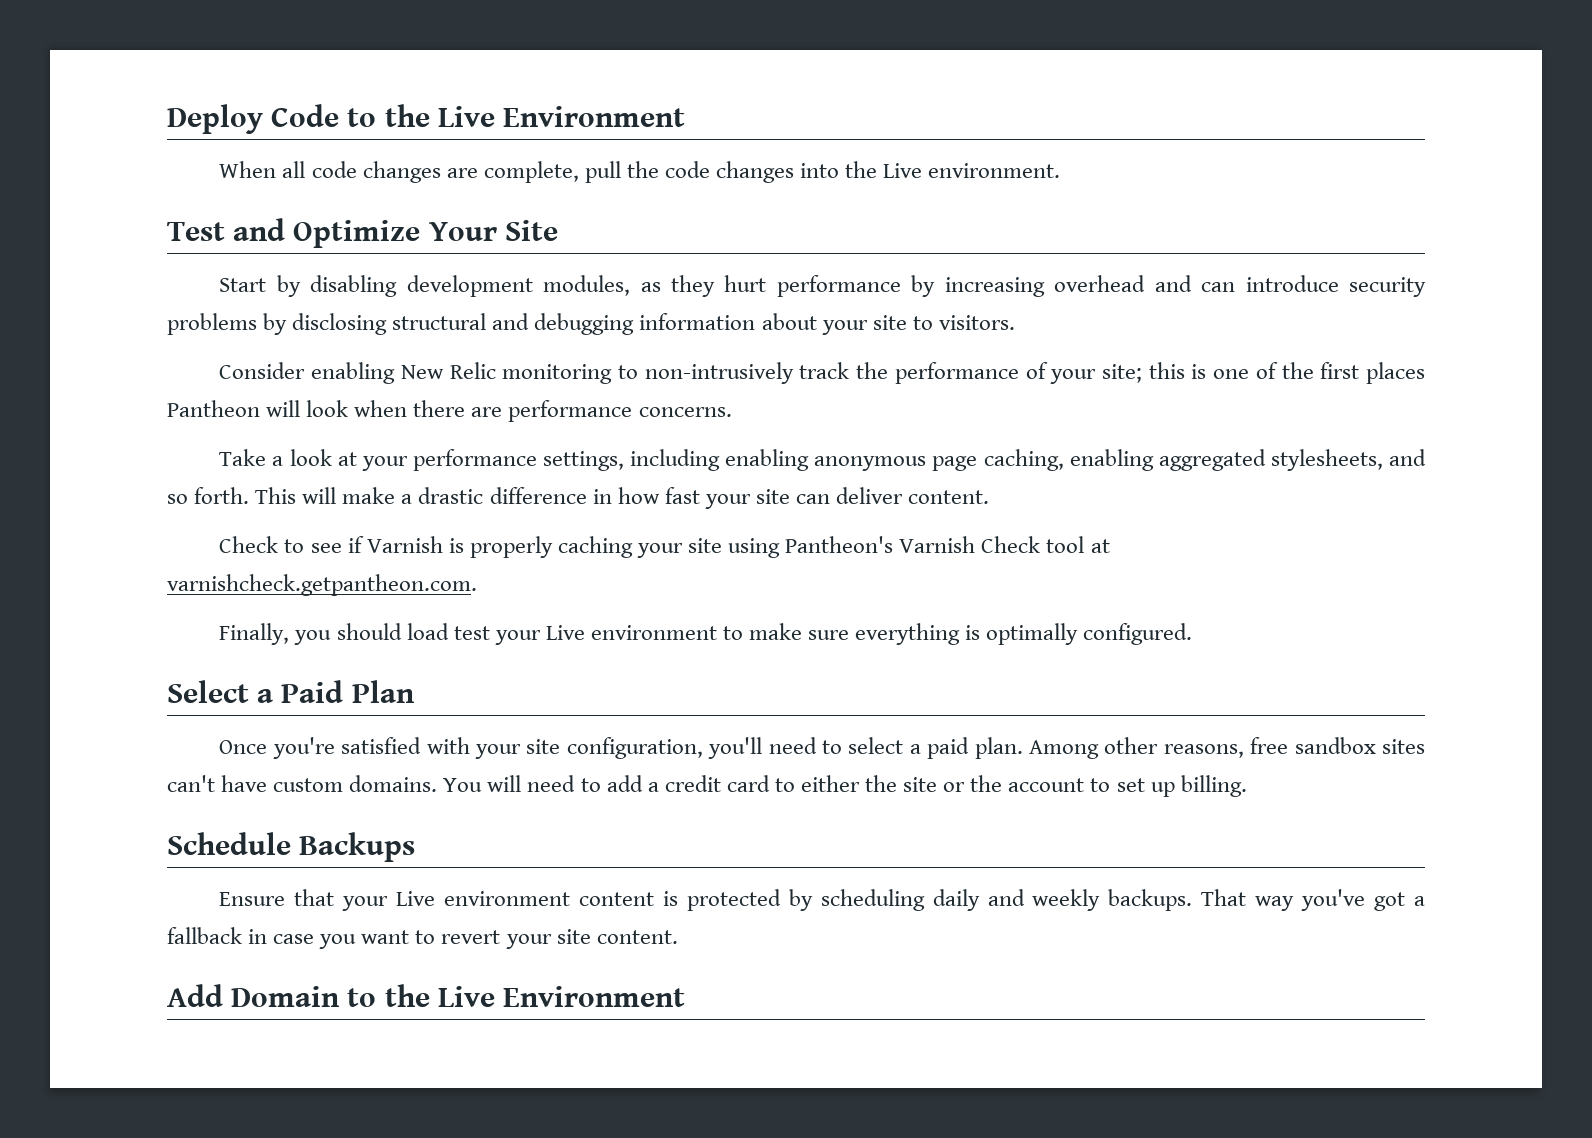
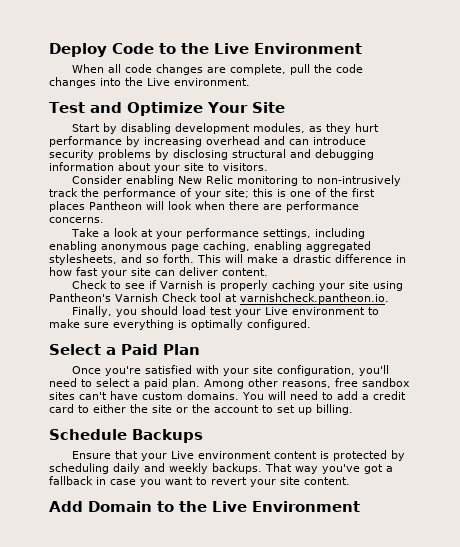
[167,574,477,596] varnishcheck.getpantheon.com. -> [240,293,389,304] varnishcheck.pantheon.io.

